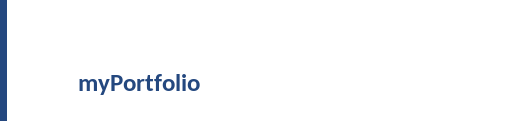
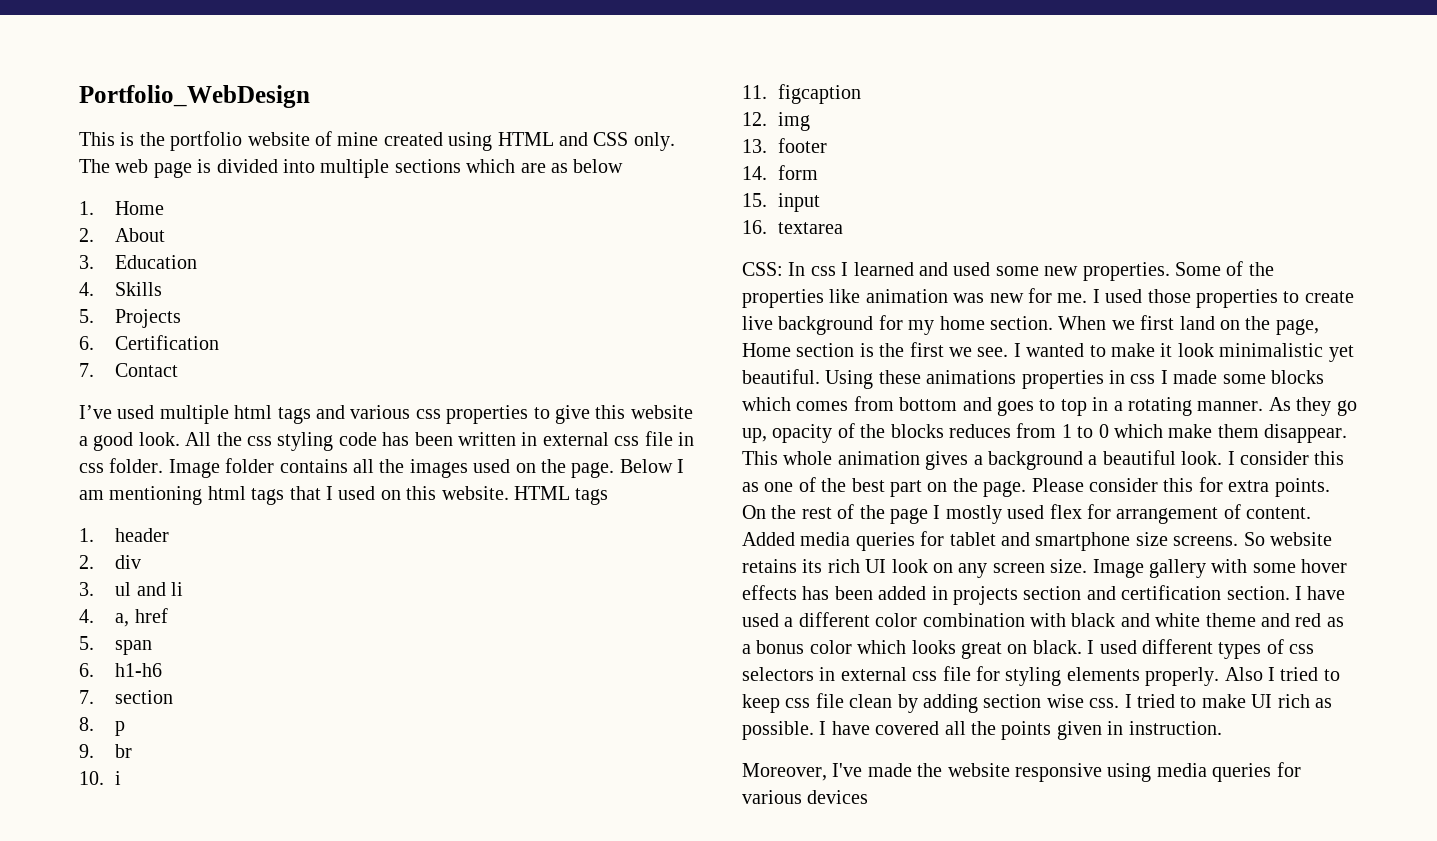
[78,74,200,95] myPortfolio -> [79,85,310,108] [79,131,675,151] [79,159,624,178] [79,201,165,215] [79,228,166,242] [79,255,198,269] [79,282,163,296] [79,309,182,328] [79,335,220,350] [79,363,179,377] [79,405,693,424] [79,431,694,451] [79,458,685,478] [79,486,609,505] [79,528,170,542] [79,555,142,569] [79,582,184,596] [79,608,168,627] [79,636,153,655] [79,663,163,677] [79,690,174,704] [79,717,126,736] [79,744,133,758] [79,771,122,785] [742,84,862,104] [742,112,811,131] [742,138,828,153] [742,165,819,180] [742,193,821,212] [742,220,844,234] [742,261,1274,281] [742,288,1354,308] [742,315,1319,335] [742,342,1354,362] [742,369,1324,389] [742,396,1357,416] [742,423,1348,443] [742,450,1345,470] [742,477,1330,497] [742,504,1312,524] [742,531,1332,551] [742,559,1348,578] [742,585,1346,605] [742,612,1344,627] [742,639,1315,659] [742,666,1340,686] [742,693,1332,713] [742,721,1222,740] [742,762,1301,782] [742,790,869,804] Portfolio_WebDesign // This is the portfolio website of mine created using HTML and CSS only. The web page is divided into multiple sections which are as below // 1. Home // 2. About // 3. Education // 4. Skills // 5. Projects // 6. Certification // 7. Contact // I’ve used multiple html tags and various css properties to give this website a good look. All the css styling code has been written in external css file in css folder. Image folder contains all the images used on the page. Below I am mentioning html tags that I used on this website. HTML tags // 1. header // 2. div // 3. ul and li // 4. a, href // 5. span // 6. h1-h6 // 7. section // 8. p // 9. br // 10. i // 11. figcaption // 12. img // 13. footer // 14. form // 15. input // 16. textarea // CSS: In css I learned and used some new properties. Some of the properties like animation was new for me. I used those properties to create live background for my home section. When we first land on the page, Home section is the first we see. I wanted to make it look minimalistic yet beautiful. Using these animations properties in css I made some blocks which comes from bottom and goes to top in a rotating manner. As they go up, opacity of the blocks reduces from 1 to 0 which make them disappear. This whole animation gives a background a beautiful look. I consider this as one of the best part on the page. Please consider this for extra points. On the rest of the page I mostly used flex for arrangement of content. Added media queries for tablet and smartphone size screens. So website retains its rich UI look on any screen size. Image gallery with some hover effects has been added in projects section and certification section. I have used a different color combination with black and white theme and red as a bonus color which looks great on black. I used different types of css selectors in external css file for styling elements properly. Also I tried to keep css file clean by adding section wise css. I tried to make UI rich as possible. I have covered all the points given in instruction. // Moreover, I've made the website responsive using media queries for various devices

